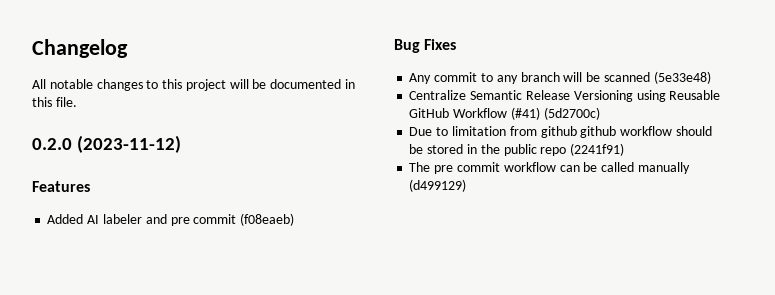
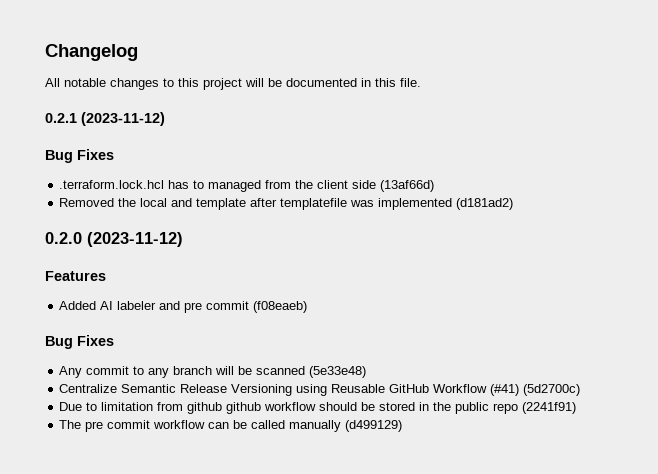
(77, 102) none -> [45,112,165,126] [45,149,114,163] [59,180,435,192] [59,198,514,210] // 0.2.1 (2023-11-12) // Bug Fixes // .terraform.lock.hcl has to managed from the client side (13af66d) // Removed the local and template after templatefile was implemented (d181ad2)

